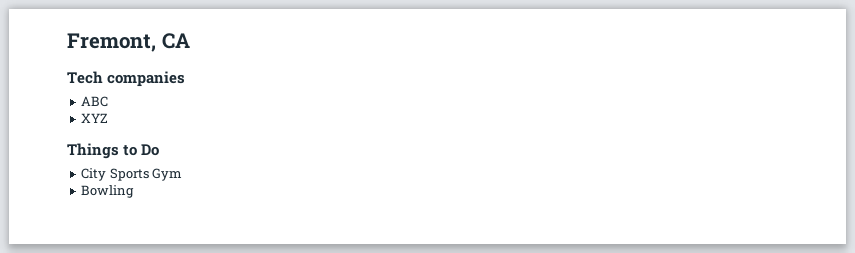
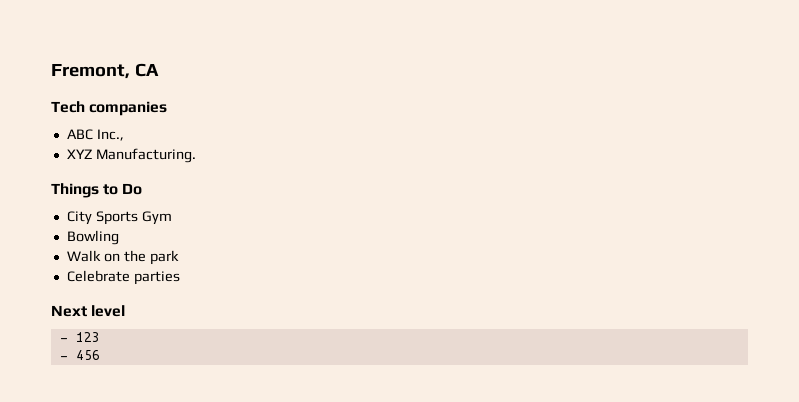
(109, 101) none -> [96,129,124,141] Inc.,
(109, 118) none -> [95,148,196,163] Manufacturing.
(135, 191) none -> [66,250,179,265] [66,270,180,285] [51,305,126,317] [59,332,100,342] [59,350,100,360] // Walk on the park // Celebrate parties // Next level // - 123 // - 456

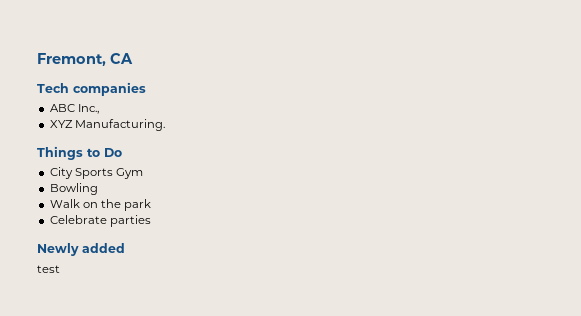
[51,305,126,317] [59,332,100,342] [59,350,100,360] Next level // - 123 // - 456 -> [37,243,125,256] [37,265,60,273] Newly added // test

